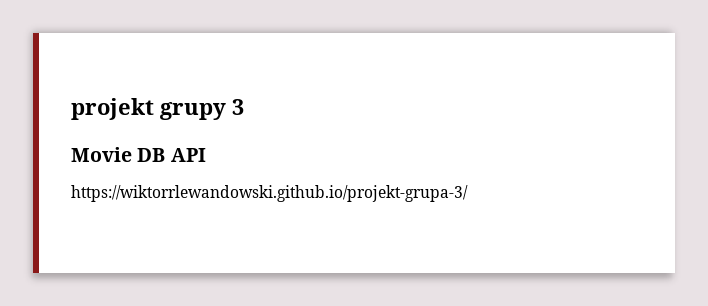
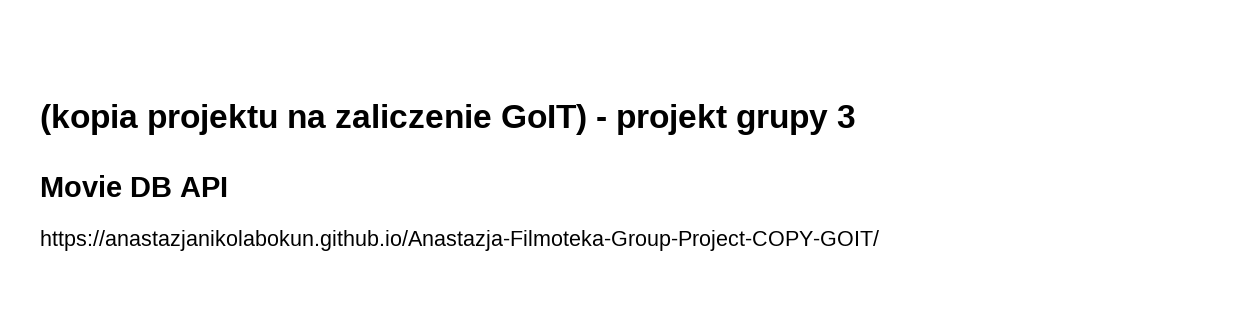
(71, 109) none -> [40,104,608,135] (kopia projektu na zaliczenie GoIT) -
[71,185,468,202] https://wiktorrlewandowski.github.io/projekt-grupa-3/ -> [40,230,879,251] https://anastazjanikolabokun.github.io/Anastazja-Filmoteka-Group-Project-COPY-GOIT/

